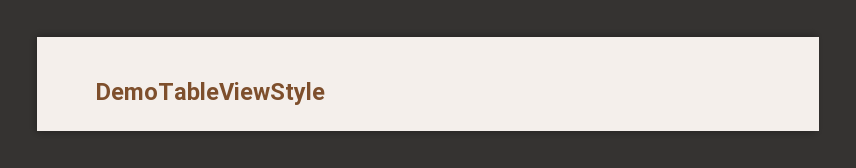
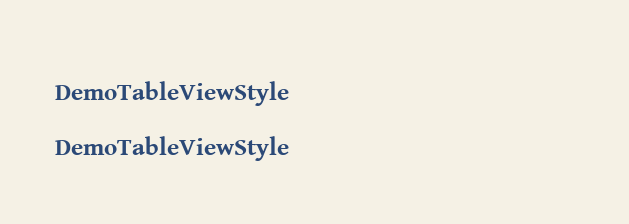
[96,82,325,105] DemoTableViewStyle -> [55,81,289,106] [55,136,289,161] DemoTableViewStyle // DemoTableViewStyle

